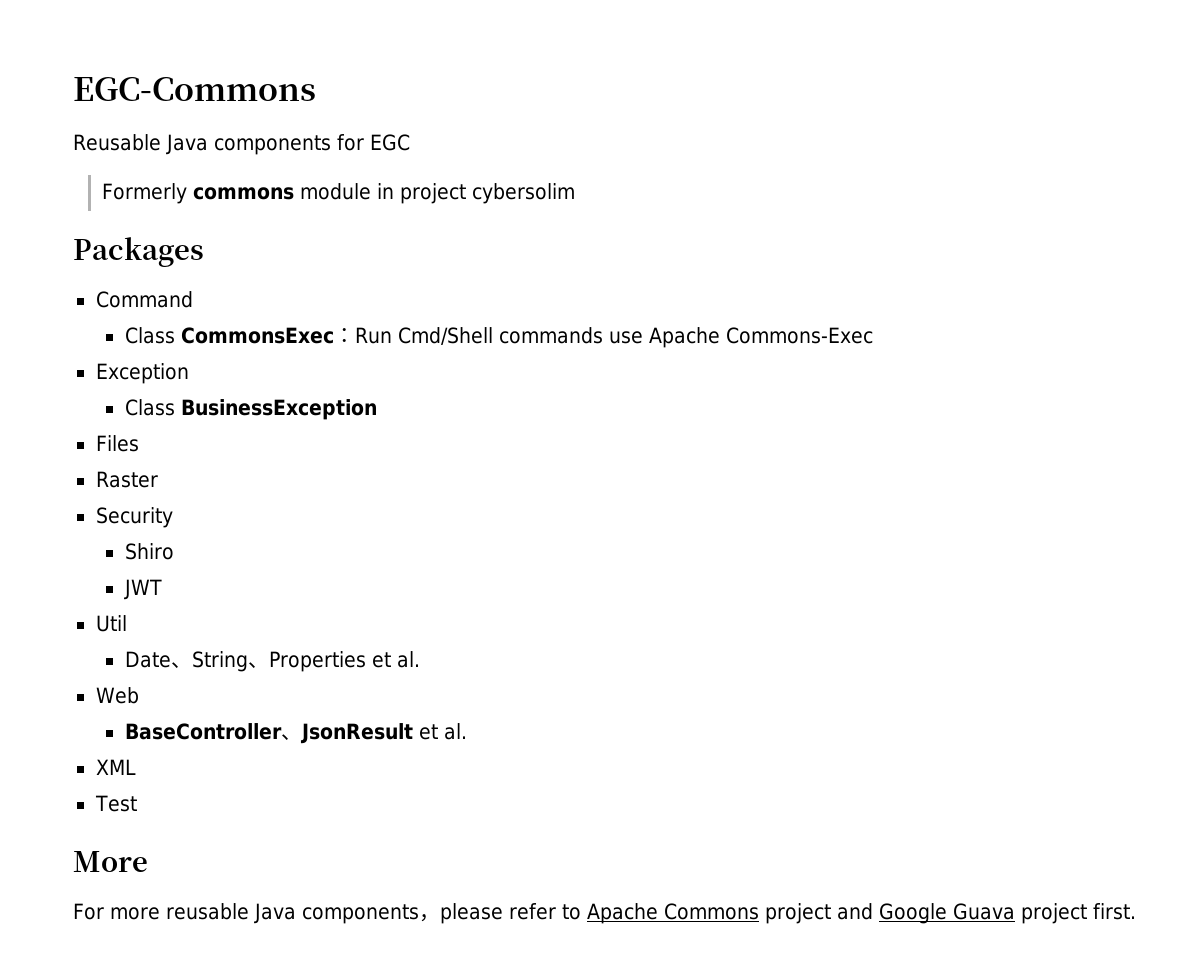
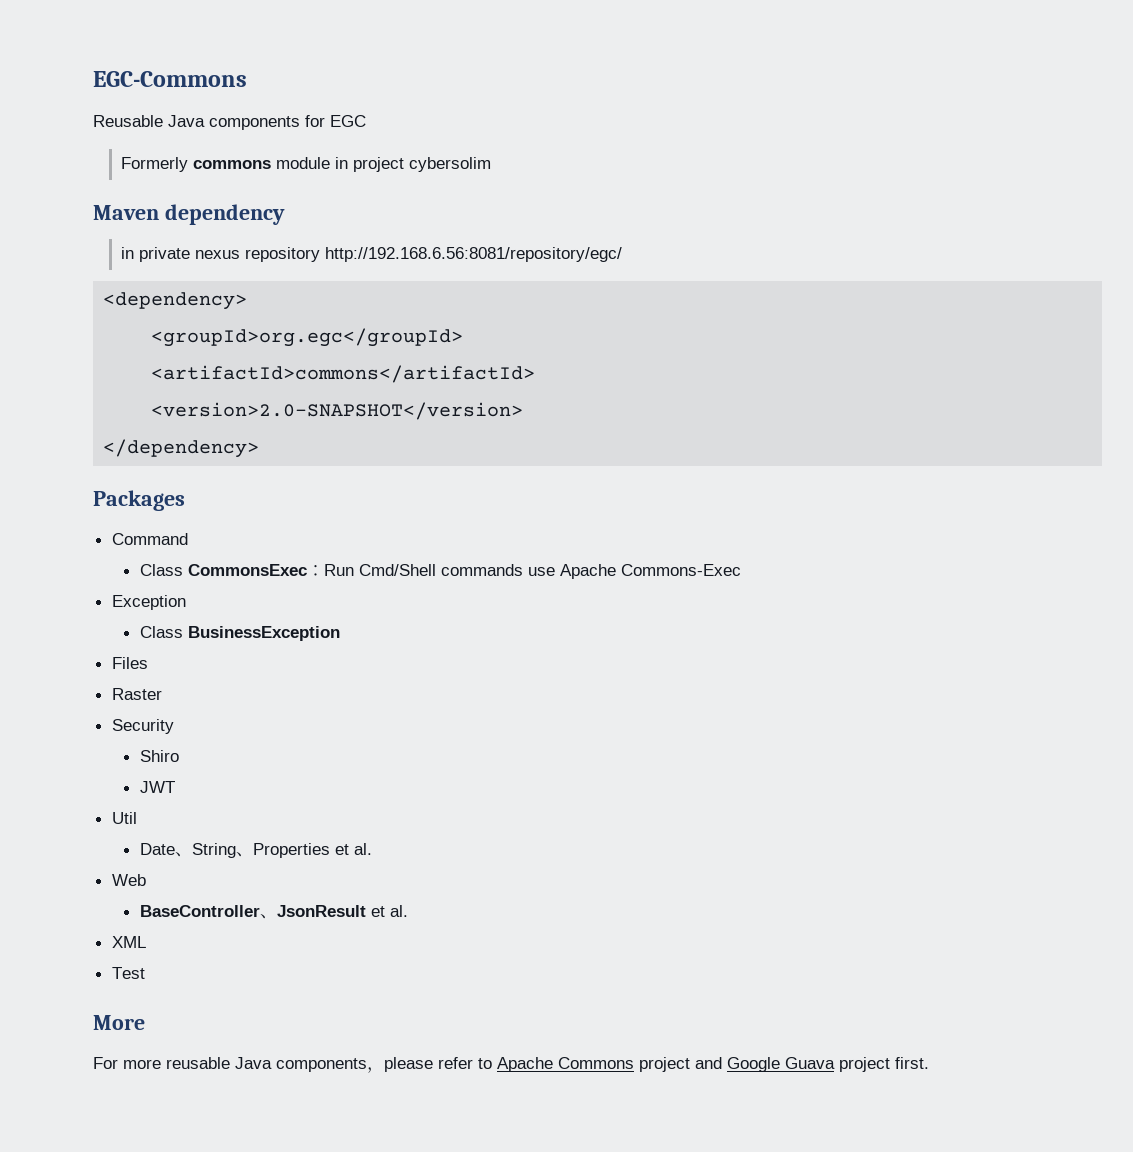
(576, 193) none -> [93,204,285,225] [120,247,622,262] [103,292,248,310] [151,328,464,347] [151,365,536,383] [151,402,524,420] [103,439,260,458] // Maven dependency // in private nexus repository http://192.168.6.56:8081/repository/egc/ // <dependency> // <groupId>org.egc</groupId> // <artifactId>commons</artifactId> // <version>2.0-SNAPSHOT</version> // </dependency>

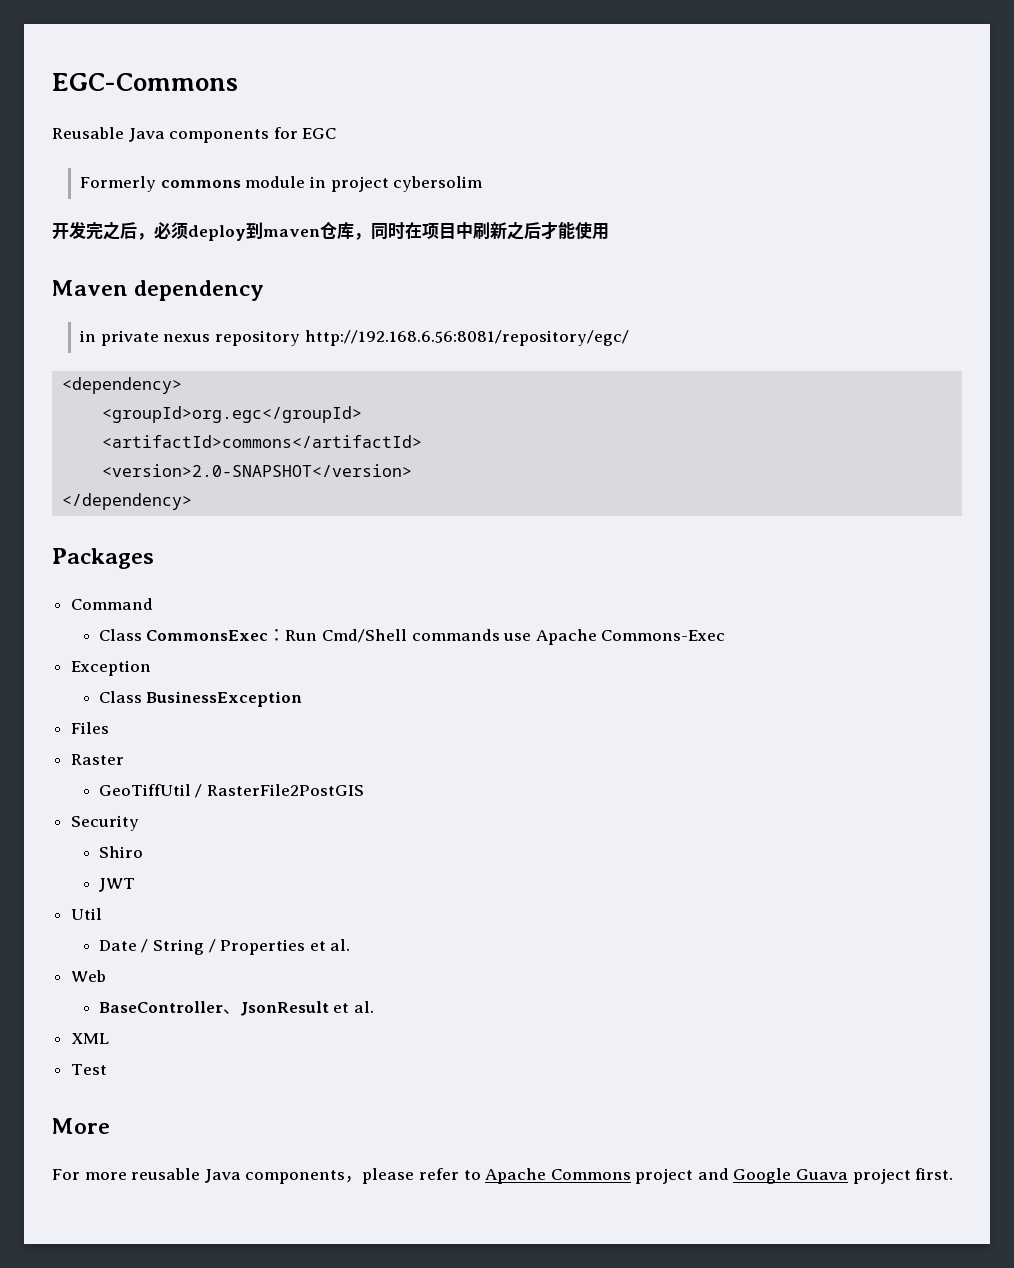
(491, 164) none -> [52,221,609,241] // 开发完之后，必须deploy到maven仓库，同时在项目中刷新之后才能使用
(162, 694) none -> [98,784,365,798] // GeoTiffUtil / RasterFile2PostGIS
[174,843,253,858] 、String、 -> [141,939,216,955] / String /

